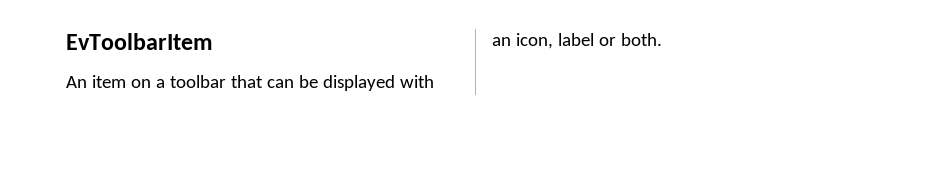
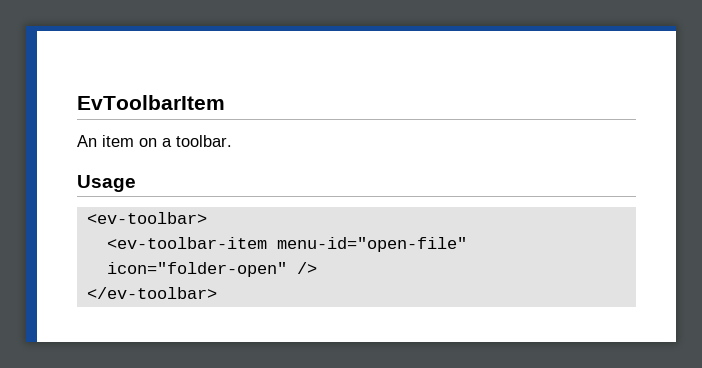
[169,75,434,91] [492,33,662,49] toolbar that can be displayed with an icon, label or both. -> [176,135,232,147] [77,175,136,192] [86,212,207,224] [106,237,467,252] [106,262,317,277] [86,287,217,299] toolbar. // Usage // <ev-toolbar> // <ev-toolbar-item menu-id="open-file" icon="folder-open" /> // </ev-toolbar>

